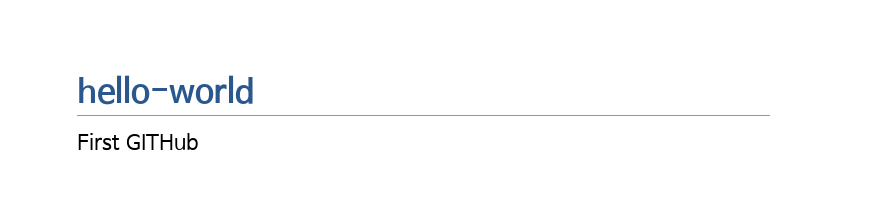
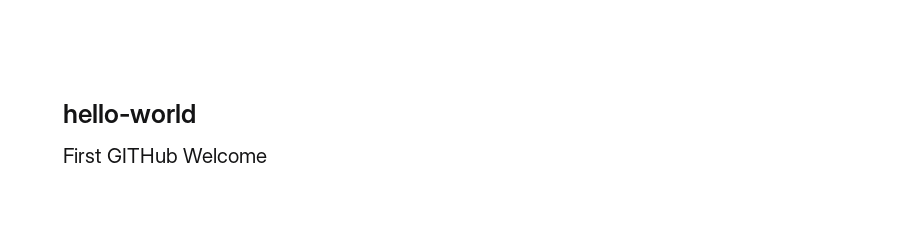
(198, 141) none -> [183,148,268,163] Welcome

